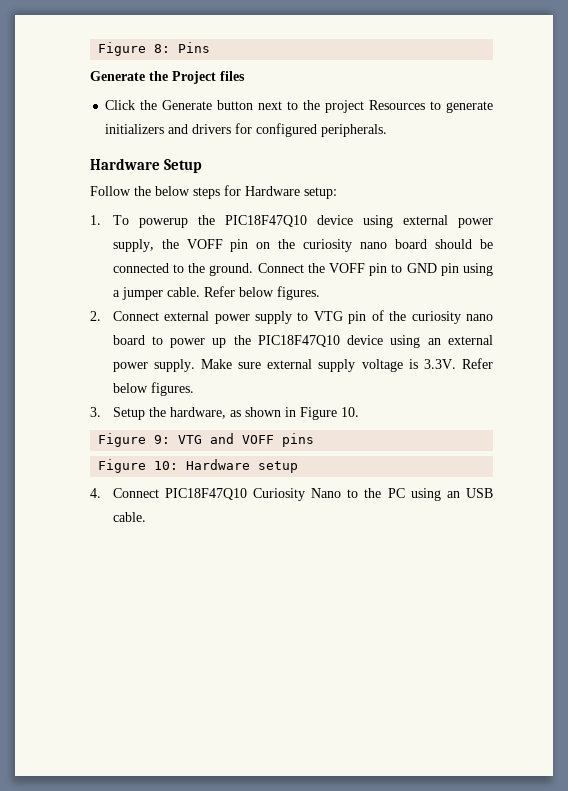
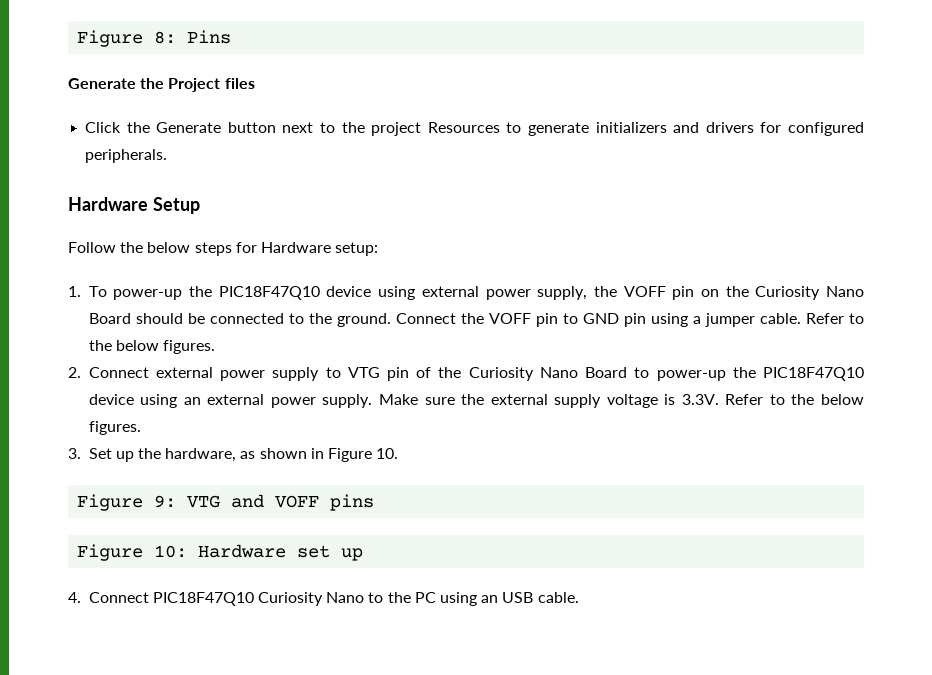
[138,218,188,228] powerup -> [113,289,183,300] power-up
[303,239,428,252] curiosity nano board -> [755,286,864,300] [88,313,131,324] Curiosity Nano Board
(235, 291) none -> [849,313,865,324] [88,340,112,351] to the
[411,311,493,324] [112,335,227,348] curiosity nano board to power up -> [468,367,726,381] Curiosity Nano Board to power-up
(262, 365) none -> [461,394,485,405] the
(493, 363) none -> [769,394,815,405] to the
[112,407,145,420] Setup -> [88,448,134,462] Set up
[258,461,299,473] setup -> [297,545,364,561] set up

